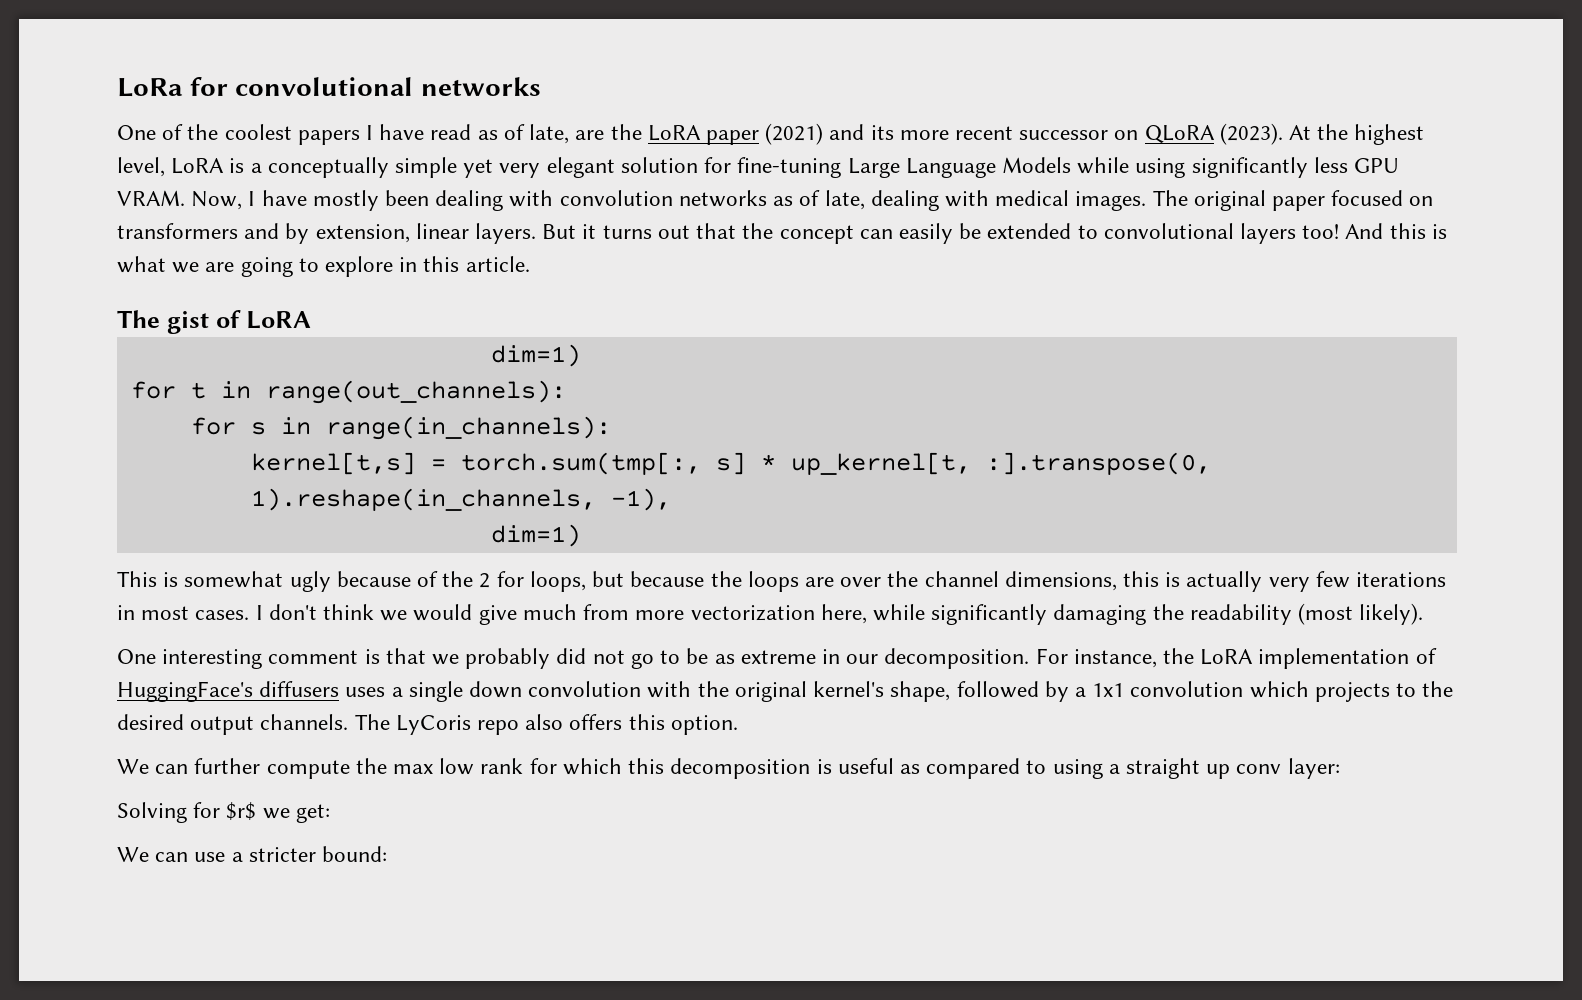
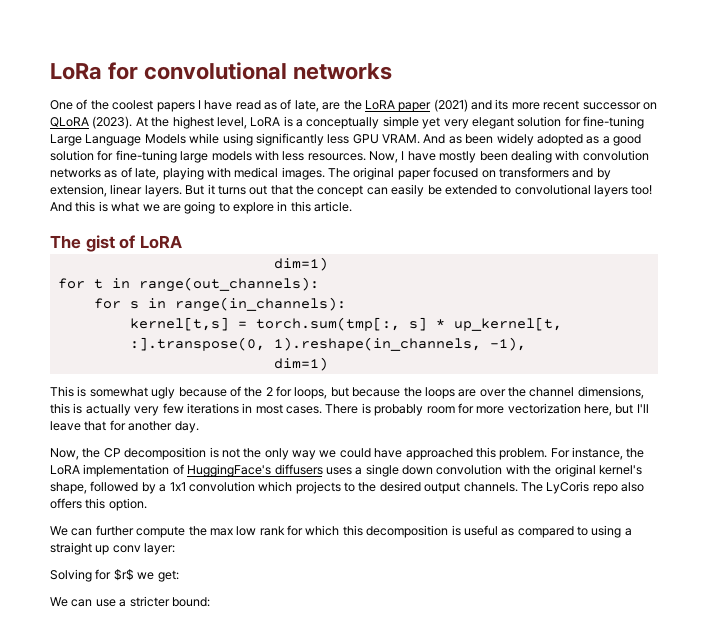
(185, 198) none -> [423,133,641,146] [50,150,366,163] And as been widely adopted as a good solution for fine-tuning large models with less resources.
[870,190,939,211] dealing -> [162,167,204,180] playing
[255,603,1424,625] [117,648,1030,669] I don't think we would give much from more vectorization here, while significantly damaging the readability (most likely). // One interesting comment is that we probably did not go to be as extreme in our decomposition. -> [325,403,649,416] [50,420,199,433] [50,447,548,460] There is probably room for more vectorization here, but I'll leave that for another day. // Now, the CP decomposition is not the only way we could have approached this problem.

